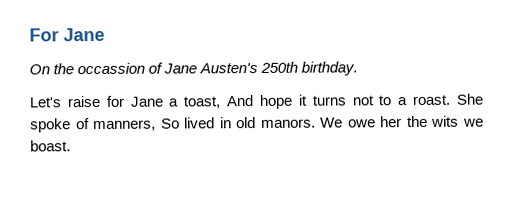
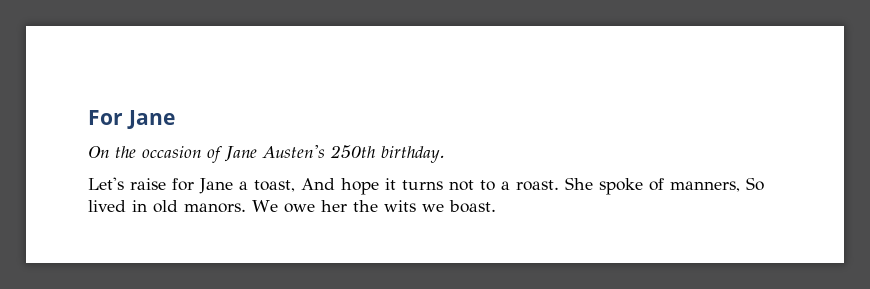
[77,62,146,75] occassion -> [142,146,201,158] occasion

